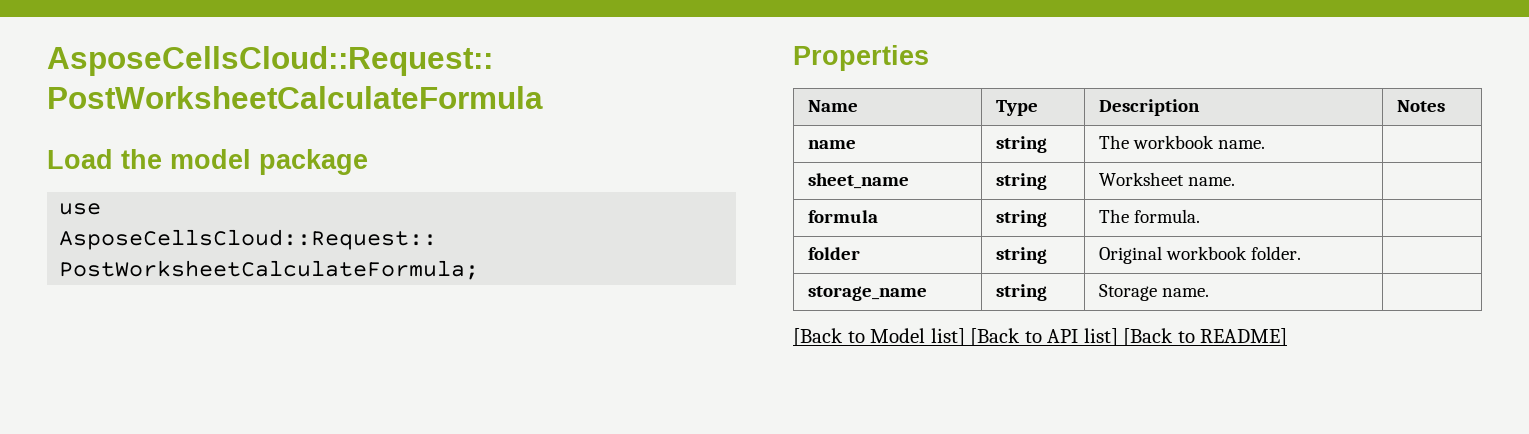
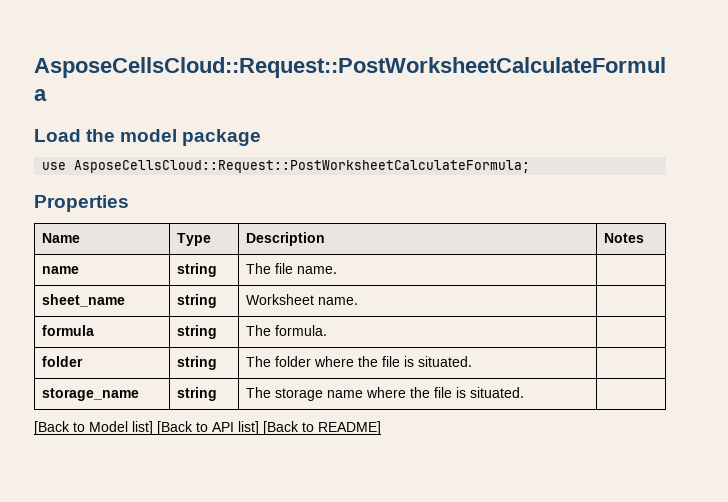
[1132,135,1214,149] workbook -> [275,263,294,274] file
[1098,246,1301,264] [807,286,927,301] [995,284,1047,301] [1098,284,1209,301] Original workbook folder. | // storage_name | string | Storage name. -> [246,356,473,367] [42,388,140,401] [177,387,218,401] [246,387,525,401] The folder where the file is situated. | // storage_name | string | The storage name where the file is situated.

